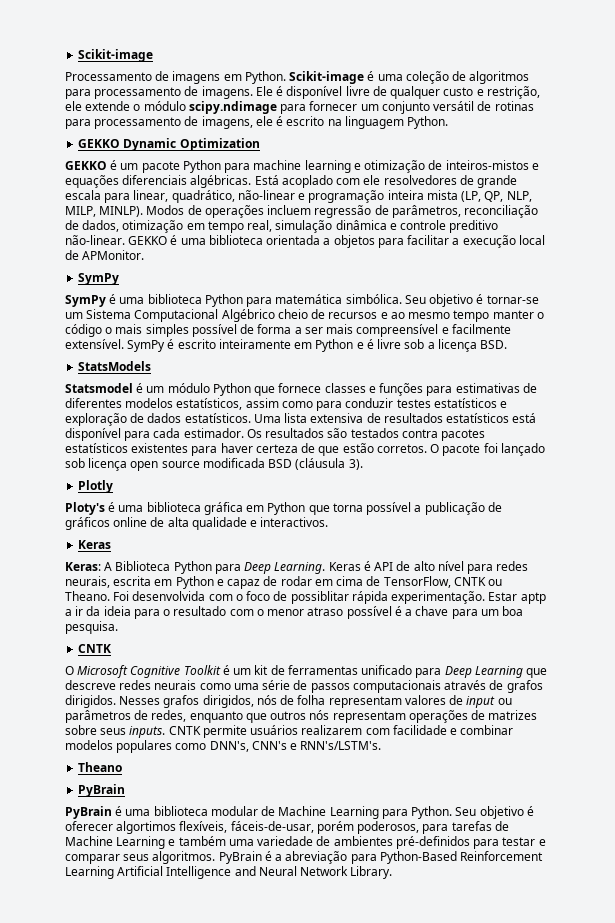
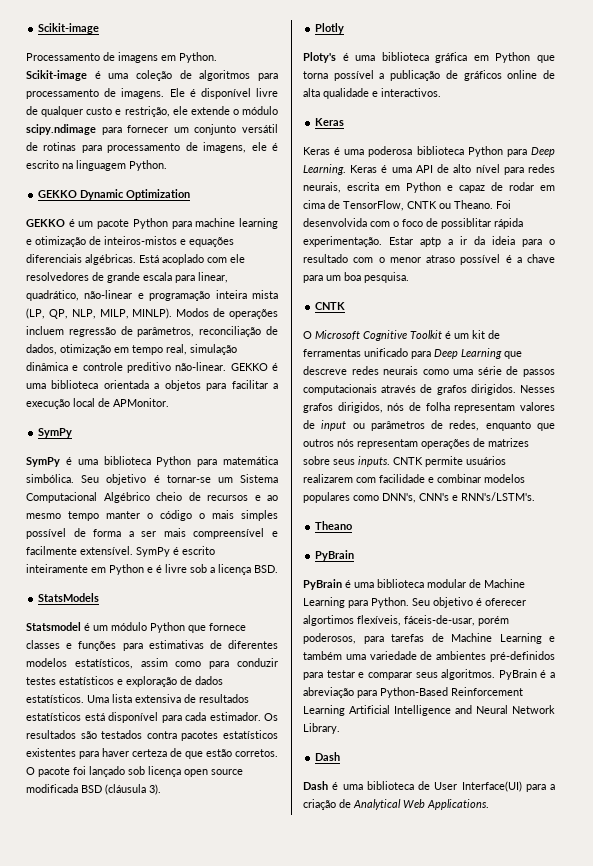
[65,561,171,571] Keras: A Biblioteca -> [303,146,464,157] Keras é uma poderosa biblioteca
(371, 566) none -> [391,167,412,173] uma
(393, 872) none -> [315,752,341,761] [303,781,555,792] [303,799,489,810] // Dash // Dash é uma biblioteca de User Interface(UI) para a criação de Analytical Web Applications.

